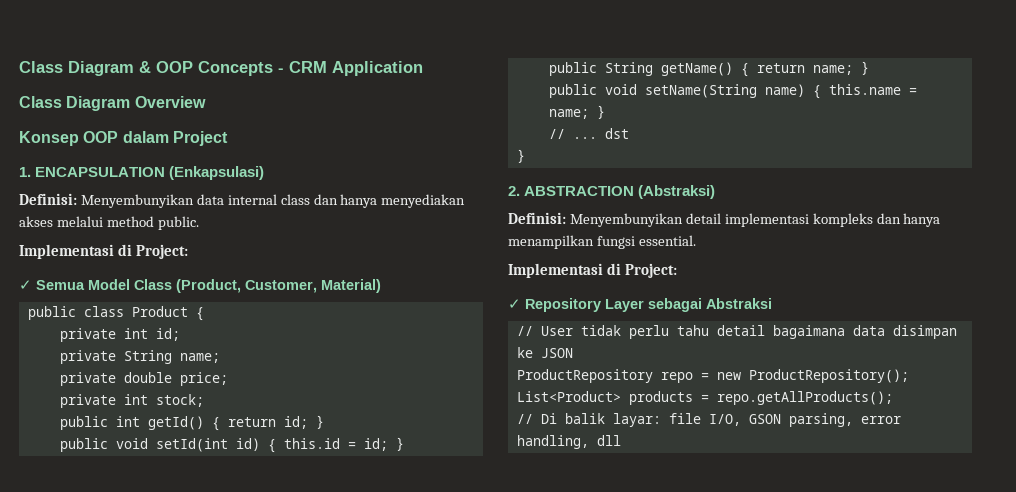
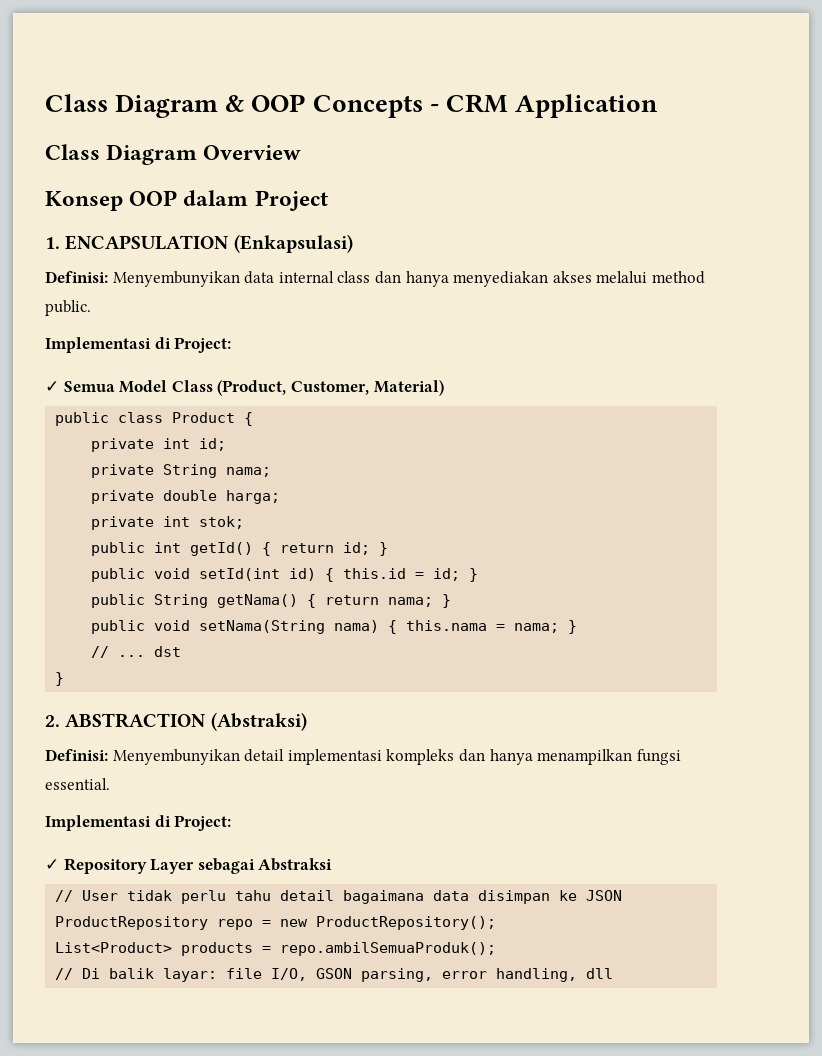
[179,353,220,363] name; -> [226,467,272,477] nama;
[179,372,228,386] [59,394,204,408] price; // private int stock; -> [226,490,281,504] [91,516,245,530] harga; // private int stok;
[660,61,869,77] [548,84,917,99] [548,109,589,119] getName() { return name; } // public void setName(String name) { this.name = name; -> [217,594,452,608] [91,620,560,634] getNama() { return nama; } // public void setNama(String nama) { this.nama = nama;
[716,391,893,405] repo.getAllProducts(); -> [280,942,497,956] repo.ambilSemuaProduk();

